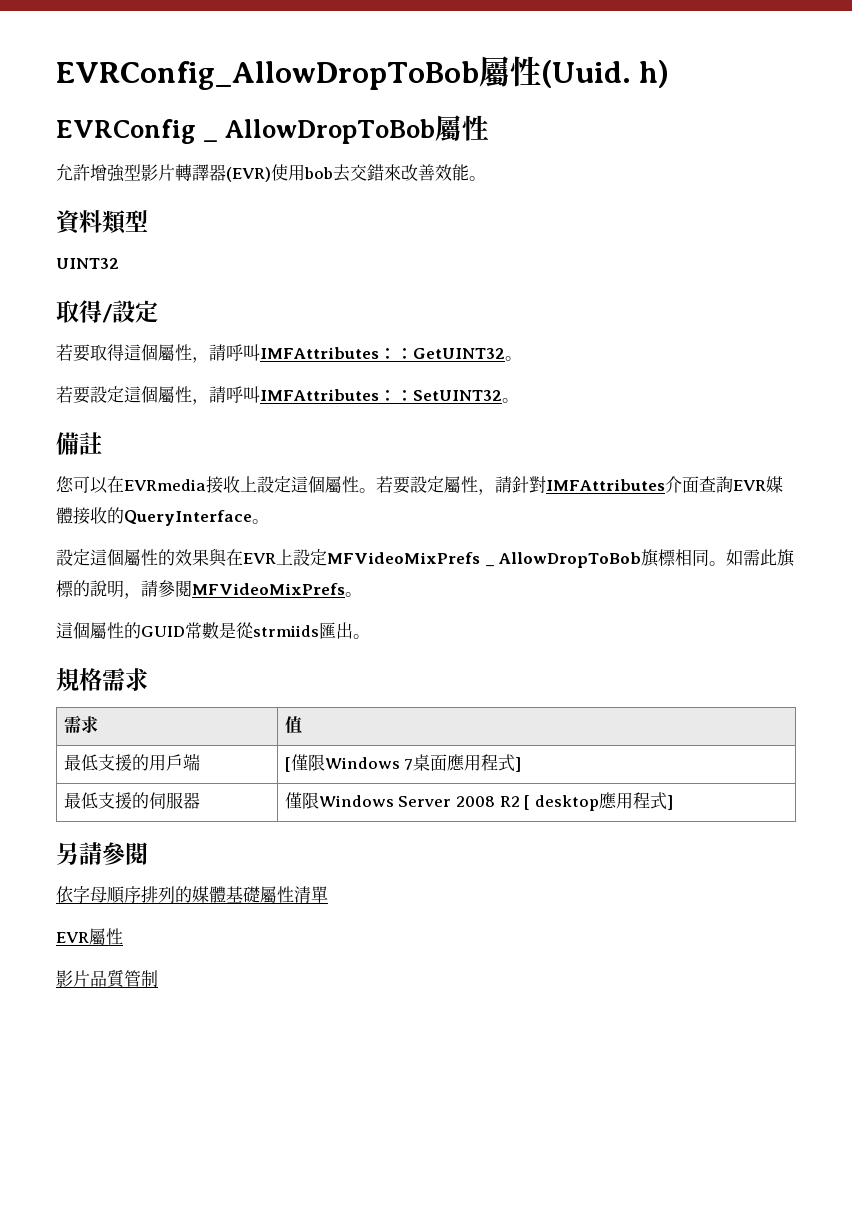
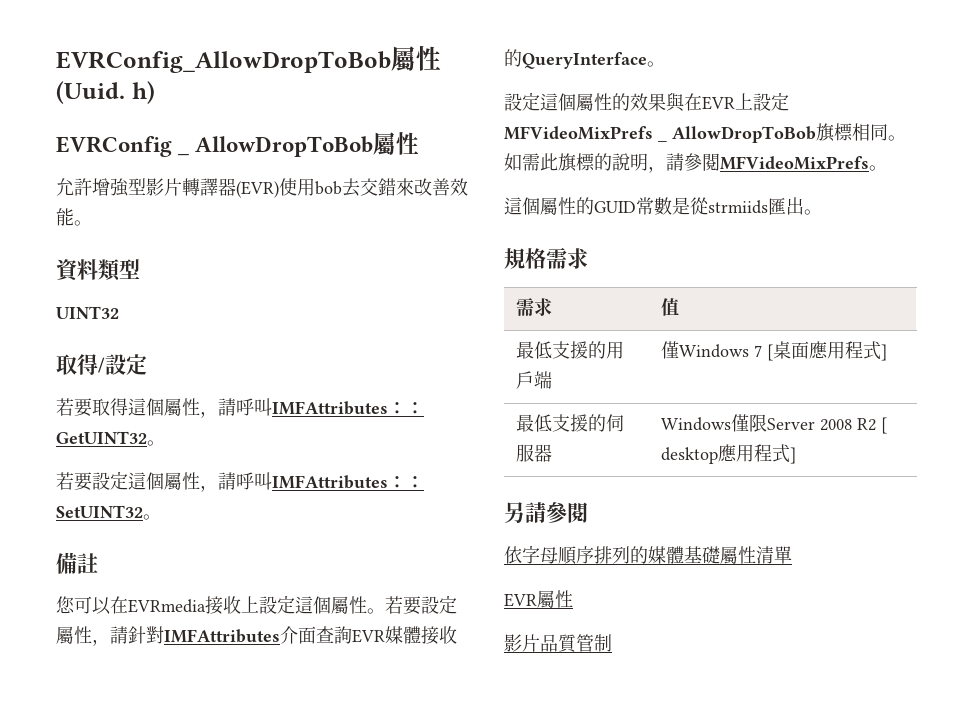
[284,754,325,772] [僅限 -> [660,341,679,359] 僅
(414, 764) none -> [766,344,773,361] [
[284,792,394,809] 僅限Windows -> [660,414,767,432] Windows僅限

